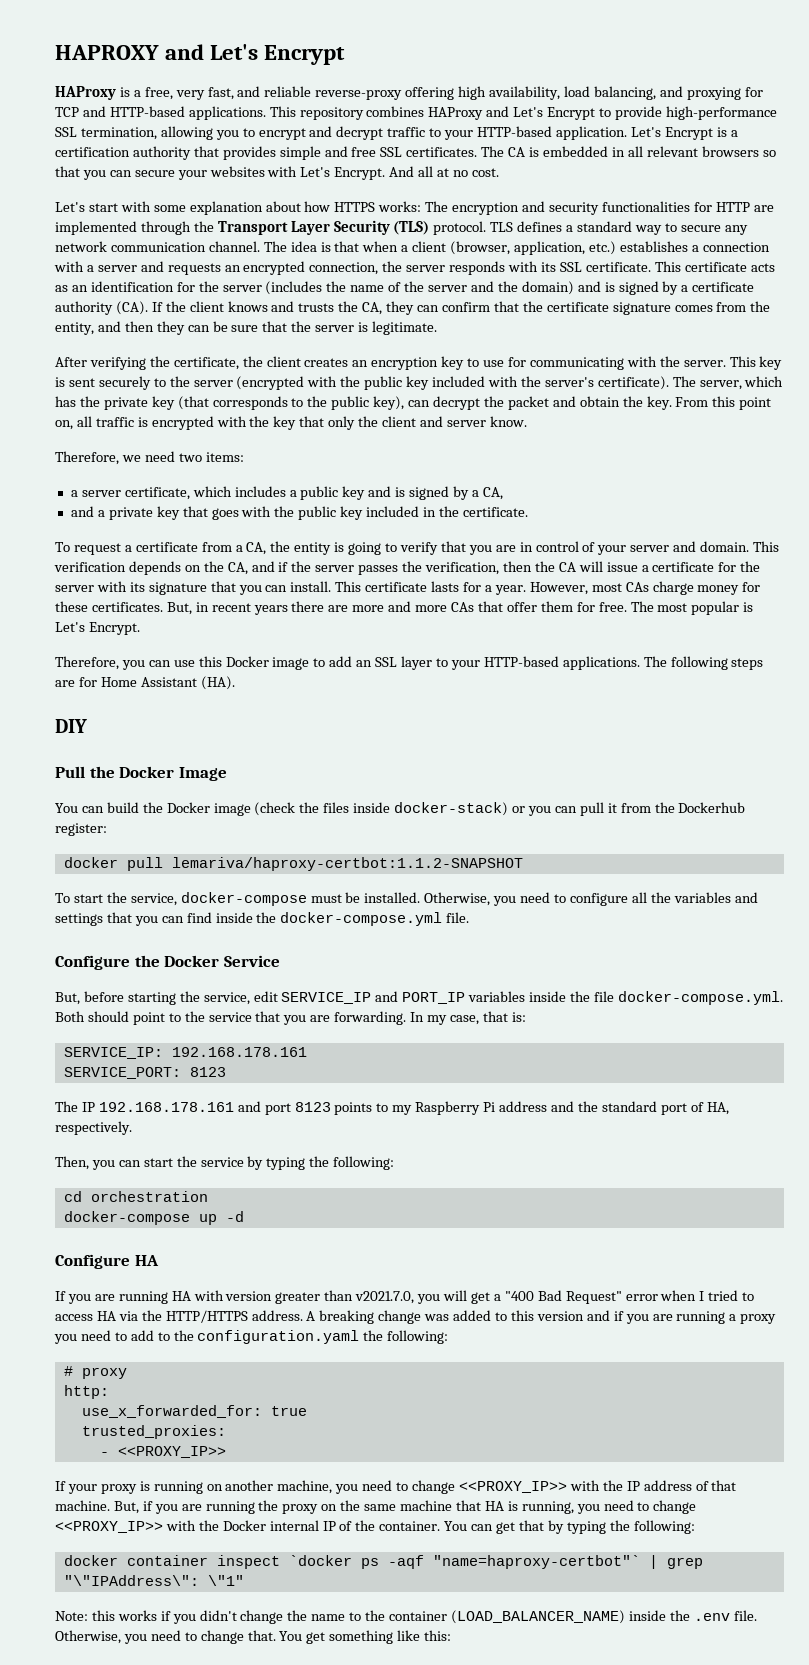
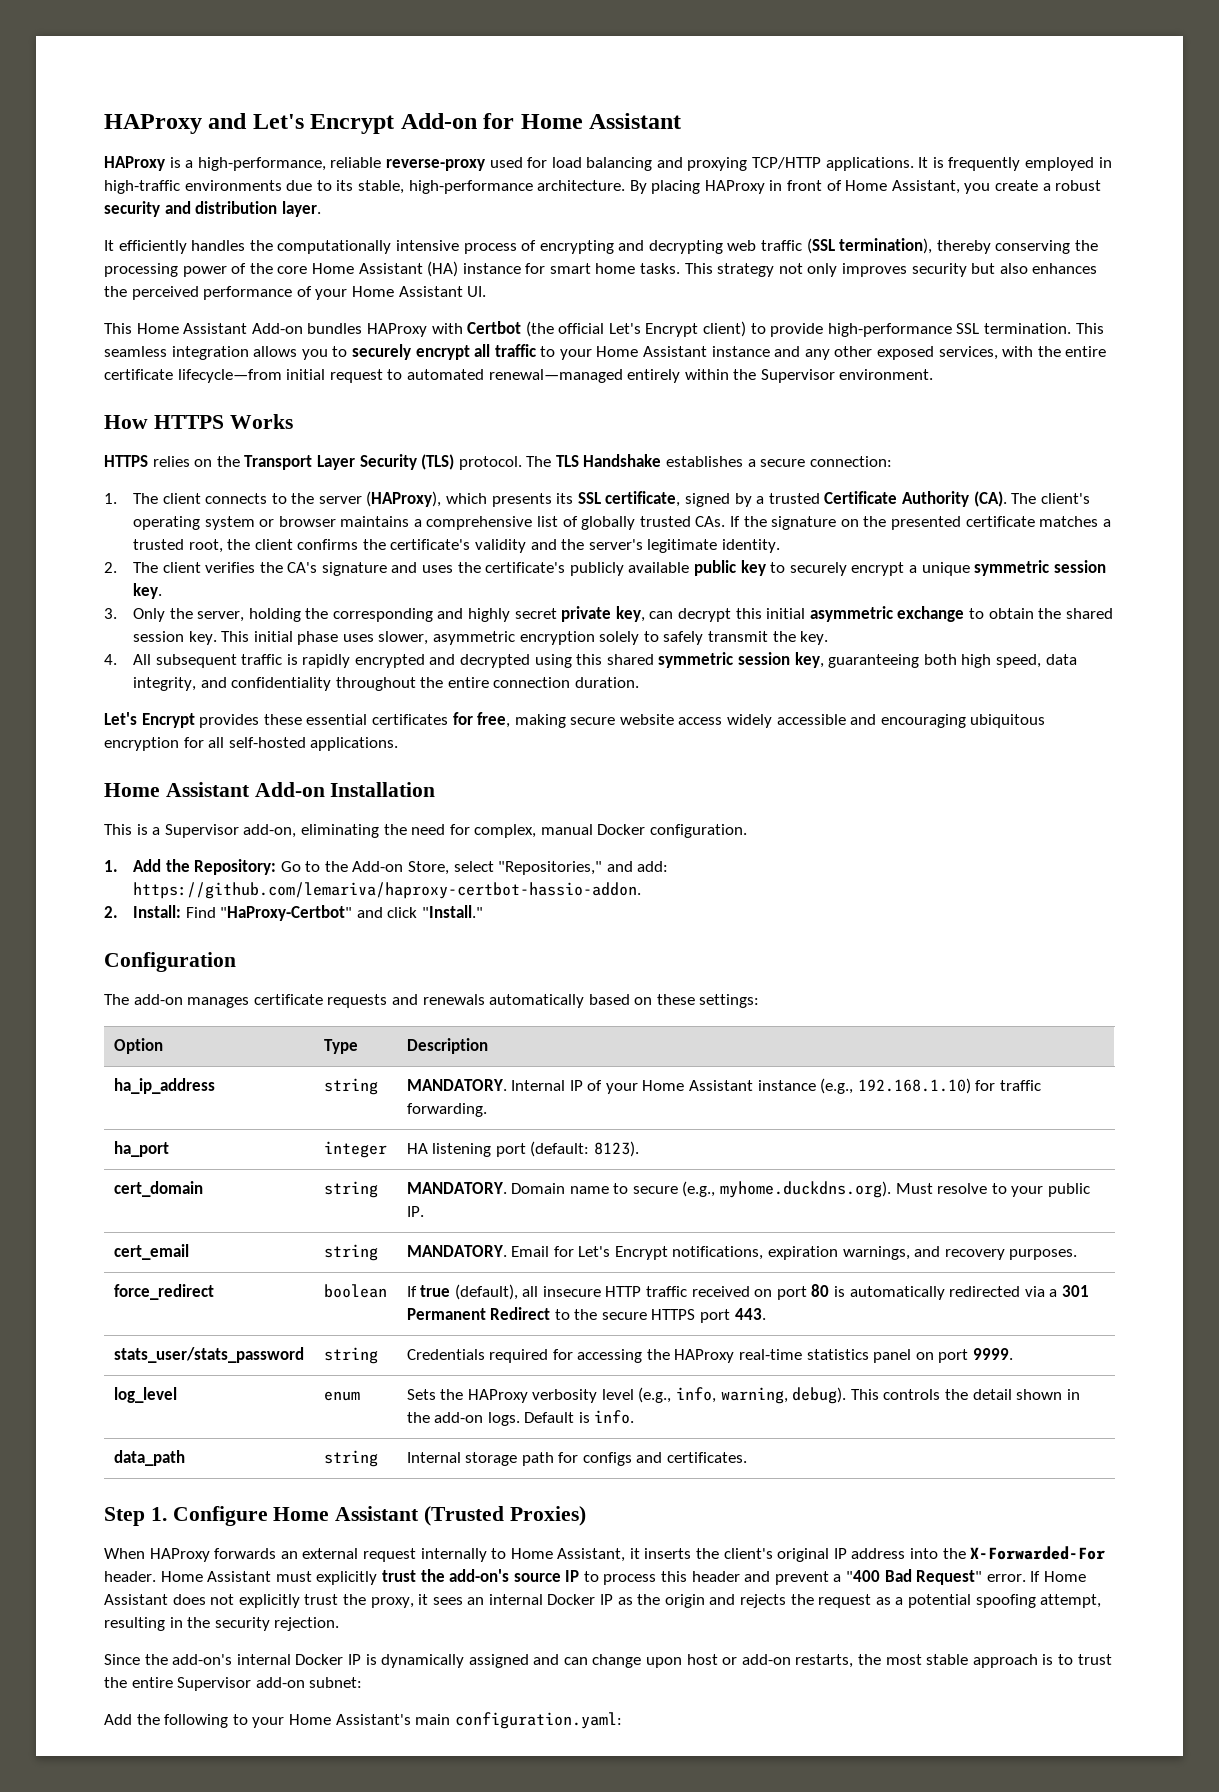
[55,44,346,65] HAPROXY and Let's Encrypt -> [104,113,682,134] HAProxy and Let's Encrypt Add-on for Home Assistant
[144,86,763,100] [55,106,596,120] free, very fast, and reliable reverse-proxy offering high availability, load balancing, and proxying for TCP and HTTP-based applications. This repository combines HAProxy and Let's Encrypt -> [197,157,1112,171] [104,180,1102,194] [104,201,321,217] [104,238,1099,254] [104,261,1098,277] [104,286,487,300] [104,321,747,337] high-performance, reliable reverse-proxy used for load balancing and proxying TCP/HTTP applications. It is frequently employed in high-traffic environments due to its stable, high-performance architecture. By placing HAProxy in front of Home Assistant, you create a robust security and distribution layer. // It efficiently handles the computationally intensive process of encrypting and decrypting web traffic (SSL termination), thereby conserving the processing power of the core Home Assistant (HA) instance for smart home tasks. This strategy not only improves security but also enhances the perceived performance of your Home Assistant UI. // This Home Assistant Add-on bundles HAProxy with Certbot (the official Let's Encrypt client)
[80,126,738,140] [55,146,776,160] [55,166,499,180] [55,201,774,215] [55,221,191,235] termination, allowing you to encrypt and decrypt traffic to your HTTP-based application. Let's Encrypt is a certification authority that provides simple and free SSL certificates. The CA is embedded in all relevant browsers so that you can secure your websites with Let's Encrypt. And all at no cost. // Let's start with some explanation about how HTTPS works: The encryption and security functionalities for HTTP are implemented through -> [984,323,1104,334] [104,344,1107,360] [104,369,934,383] [104,414,293,429] [104,455,213,467] termination. This seamless integration allows you to securely encrypt all traffic to your Home Assistant instance and any other exposed services, with the entire certificate lifecycle—from initial request to automated renewal—managed entirely within the Supervisor environment. // How HTTPS Works // HTTPS relies on
[490,221,748,235] [55,241,770,255] [54,261,775,275] [55,281,755,295] [55,301,771,315] [55,321,438,335] [55,356,783,370] [55,376,784,390] [55,396,772,410] [55,416,527,430] [55,451,244,465] [70,486,503,500] [70,506,528,520] [55,541,780,555] [54,561,761,575] [55,581,761,595] [55,601,754,615] [55,622,140,635] [55,656,764,670] [55,676,235,690] [55,719,87,733] [55,766,227,781] [55,802,746,816] [55,823,107,836] [63,857,523,871] [55,892,758,906] [55,912,470,926] [55,955,280,970] [55,991,783,1005] [55,1011,526,1025] [63,1047,307,1059] [63,1067,226,1079] [55,1101,729,1115] [55,1121,132,1135] [55,1156,395,1170] [63,1191,208,1202] [63,1211,244,1225] [55,1254,159,1269] [55,1290,755,1304] [55,1310,777,1324] [54,1330,449,1344] [63,1366,127,1379] [63,1385,109,1399] [81,1405,307,1418] [81,1425,226,1439] [99,1446,226,1458] [55,1480,737,1494] [55,1500,697,1514] [55,1520,695,1534] [63,1555,703,1569] [63,1575,244,1586] [55,1610,757,1624] [55,1630,452,1644] TLS defines a standard way to secure any network communication channel. The idea is that when a client (browser, application, etc.) establishes a connection with a server and requests an encrypted connection, the server responds with its SSL certificate. This certificate acts as an identification for the server (includes the name of the server and the domain) and is signed by a certificate authority (CA). If the client knows and trusts the CA, they can confirm that the certificate signature comes from the entity, and then they can be sure that the server is legitimate. // After verifying the certificate, the client creates an encryption key to use for communicating with the server. This key is sent securely to the server (encrypted with the public key included with the server's certificate). The server, which has the private key (that corresponds to the public key), can decrypt the packet and obtain the key. From this point on, all traffic is encrypted with the key that only the client and server know. // Therefore, we need two items: // a server certificate, which includes a public key and is signed by a CA, // and a private key that goes with the public key included in the certificate. // To request a certificate from a CA, the entity is going to verify that you are in control of your server and domain. This verification depends on the CA, and if the server passes the verification, then the CA will issue a certificate for the server with its signature that you can install. This certificate lasts for a year. However, most CAs charge money for these certificates. But, in recent years there are more and more CAs that offer them for free. The most popular is Let's Encrypt. // Therefore, you can use this Docker image to add an SSL layer to your HTTP-based applications. The following steps are for Home Assistant (HA). // DIY // Pull the Docker Image // You can build the Docker image (check the files inside docker-stack) or you can pull it from the Dockerhub register: // docker pull lemariva/haproxy-certbot:1.1.2-SNAPSHOT // To start the service, docker-compose must be installed. Otherwise, you need to configure all the variables and settings that you can find inside the docker-compose.yml file. // Configure the Docker Service // But, before starting the service, edit SERVICE_IP and PORT_IP variables inside the file docker-compose.yml. Both should point to the service that you are forwarding. In my case, that is: // SERVICE_IP: 192.168.178.161 // SERVICE_PORT: 8123 // The IP 192.168.178.161 and port 8123 points to my Raspberry Pi address and the standard port of HA, respectively. // Then, you can start the service by typing the following: // cd orchestration // docker-compose up -d // Configure HA // If you are running HA with version greater than v2021.7.0, you will get a "400 Bad Request" error when I tried to access HA via the HTTP/HTTPS address. A breaking change was added to this version and if you are running a proxy you need to add to the configuration.yaml the following: // # proxy // http: // use_x_forwarded_for: true // trusted_proxies: // - <<PROXY_IP>> // If your proxy is running on another machine, you need to change <<PROXY_IP>> with the IP address of that machine. But, if you are running the proxy on the same machine that HA is running, you need to change <<PROXY_IP>> with the Docker internal IP of the container. You can get that by typing the following: // docker container inspect `docker ps -aqf "name=haproxy-certbot"` | grep "\"IPAddress\": \"1" // Note: this works if you didn't change the name to the container (LOAD_BALANCER_NAME) inside the .env file. Otherwise, you need to change that. You get something like this: -> [526,454,892,467] [104,491,1090,507] [132,516,1111,530] [132,539,780,553] [104,560,1106,576] [132,583,162,599] [104,606,1113,622] [132,631,829,645] [104,652,1077,668] [132,677,640,691] [104,712,1046,728] [104,737,399,751] [104,782,436,797] [104,824,748,838] [104,859,669,875] [132,882,641,899] [104,905,483,921] [104,952,236,972] [104,994,760,1008] [113,1038,163,1054] [323,1039,358,1054] [406,1038,488,1054] [113,1078,215,1094] [323,1078,378,1095] [406,1078,1042,1094] [406,1103,487,1117] [113,1141,169,1157] [323,1141,387,1158] [406,1141,639,1157] [113,1181,203,1197] [323,1181,378,1198] [406,1181,1091,1198] [406,1206,424,1217] [113,1244,189,1260] [323,1244,378,1261] [406,1245,1078,1260] [113,1284,214,1300] [323,1284,387,1298] [406,1284,1089,1300] [406,1307,766,1323] [113,1347,304,1363] [323,1347,378,1364] [406,1348,1014,1363] [113,1387,177,1403] [323,1391,360,1401] [406,1387,1080,1404] [406,1410,635,1426] [113,1450,185,1466] [323,1450,378,1467] [406,1452,748,1466] [104,1506,586,1526] [104,1546,1106,1562] [104,1569,1086,1585] [104,1594,1102,1608] [104,1617,340,1631] [104,1654,1112,1668] [104,1677,363,1691] [104,1712,622,1729] The TLS Handshake establishes a secure connection: // 1. The client connects to the server (HAProxy), which presents its SSL certificate, signed by a trusted Certificate Authority (CA). The client's operating system or browser maintains a comprehensive list of globally trusted CAs. If the signature on the presented certificate matches a trusted root, the client confirms the certificate's validity and the server's legitimate identity. // 2. The client verifies the CA's signature and uses the certificate's publicly available public key to securely encrypt a unique symmetric session key. // 3. Only the server, holding the corresponding and highly secret private key, can decrypt this initial asymmetric exchange to obtain the shared session key. This initial phase uses slower, asymmetric encryption solely to safely transmit the key. // 4. All subsequent traffic is rapidly encrypted and decrypted using this shared symmetric session key, guaranteeing both high speed, data integrity, and confidentiality throughout the entire connection duration. // Let's Encrypt provides these essential certificates for free, making secure website access widely accessible and encouraging ubiquitous encryption for all self-hosted applications. // Home Assistant Add-on Installation // This is a Supervisor add-on, eliminating the need for complex, manual Docker configuration. // 1. Add the Repository: Go to the Add-on Store, select "Repositories," and add: https://github.com/lemariva/haproxy-certbot-hassio-addon. // 2. Install: Find "HaProxy-Certbot" and click "Install." // Configuration // The add-on manages certificate requests and renewals automatically based on these settings: // Option | Type | Description // ha_ip_address | string | MANDATORY. Internal IP of your Home Assistant instance (e.g., 192.168.1.10) for traffic forwarding. // ha_port | integer | HA listening port (default: 8123). // cert_domain | string | MANDATORY. Domain name to secure (e.g., myhome.duckdns.org). Must resolve to your public IP. // cert_email | string | MANDATORY. Email for Let's Encrypt notifications, expiration warnings, and recovery purposes. // force_redirect | boolean | If true (default), all insecure HTTP traffic received on port 80 is automatically redirected via a 301 Permanent Redirect to the secure HTTPS port 443. // stats_user/stats_password | string | Credentials required for accessing the HAProxy real-time statistics panel on port 9999. // log_level | enum | Sets the HAProxy verbosity level (e.g., info, warning, debug). This controls the detail shown in the add-on logs. Default is info. // data_path | string | Internal storage path for configs and certificates. // Step 1. Configure Home Assistant (Trusted Proxies) // When HAProxy forwards an external request internally to Home Assistant, it inserts the client's original IP address into the X-Forwarded-For header. Home Assistant must explicitly trust the add-on's source IP to process this header and prevent a "400 Bad Request" error. If Home Assistant does not explicitly trust the proxy, it sees an internal Docker IP as the origin and rejects the request as a potential spoofing attempt, resulting in the security rejection. // Since the add-on's internal Docker IP is dynamically assigned and can change upon host or add-on restarts, the most stable approach is to trust the entire Supervisor add-on subnet: // Add the following to your Home Assistant's main configuration.yaml:

